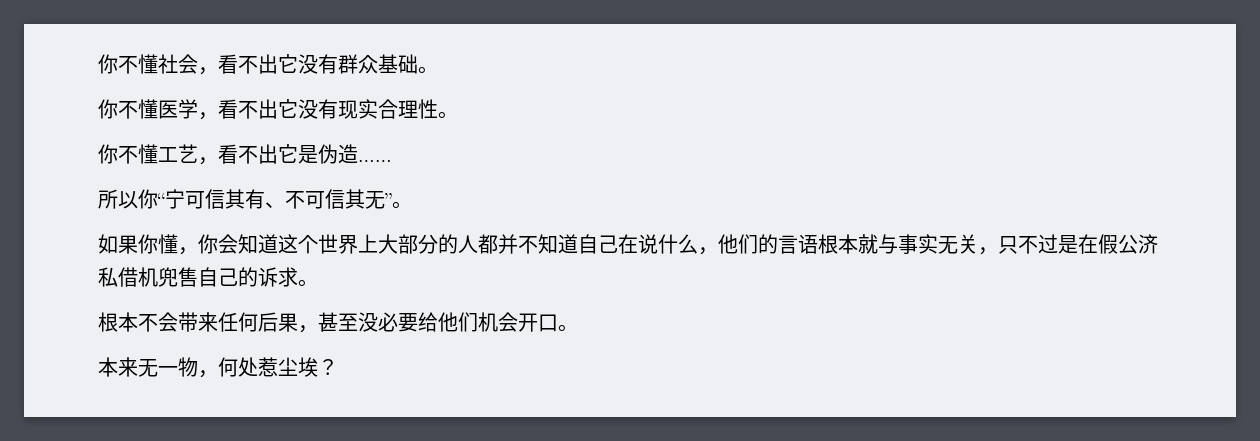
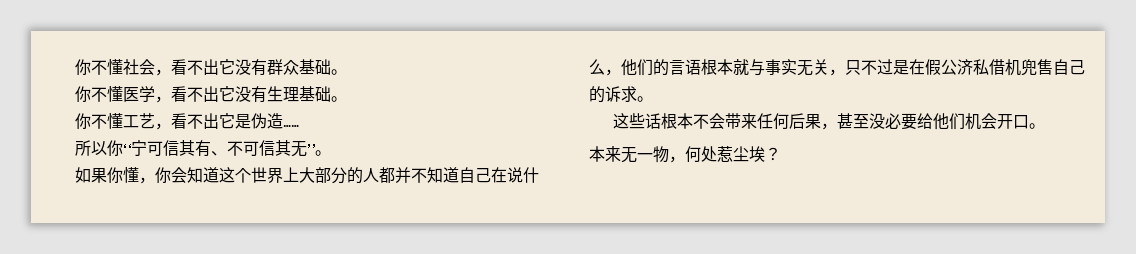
[338,99,438,119] 现实合理性 -> [267,86,332,102] 生理基础
(318, 283) none -> [613,113,662,129] 这些话

